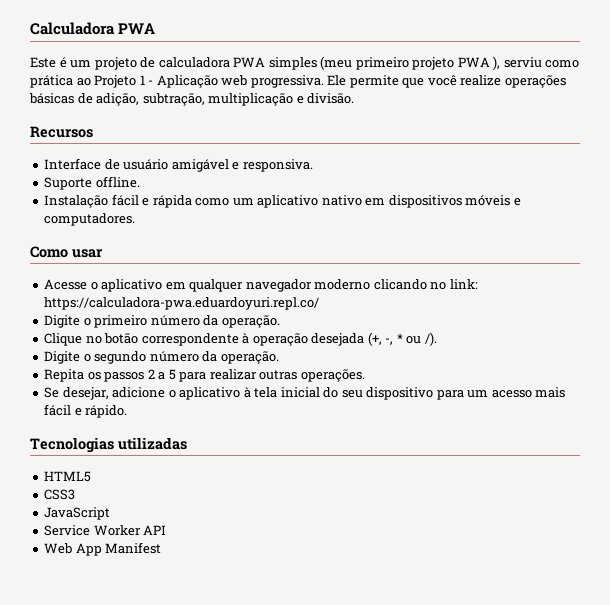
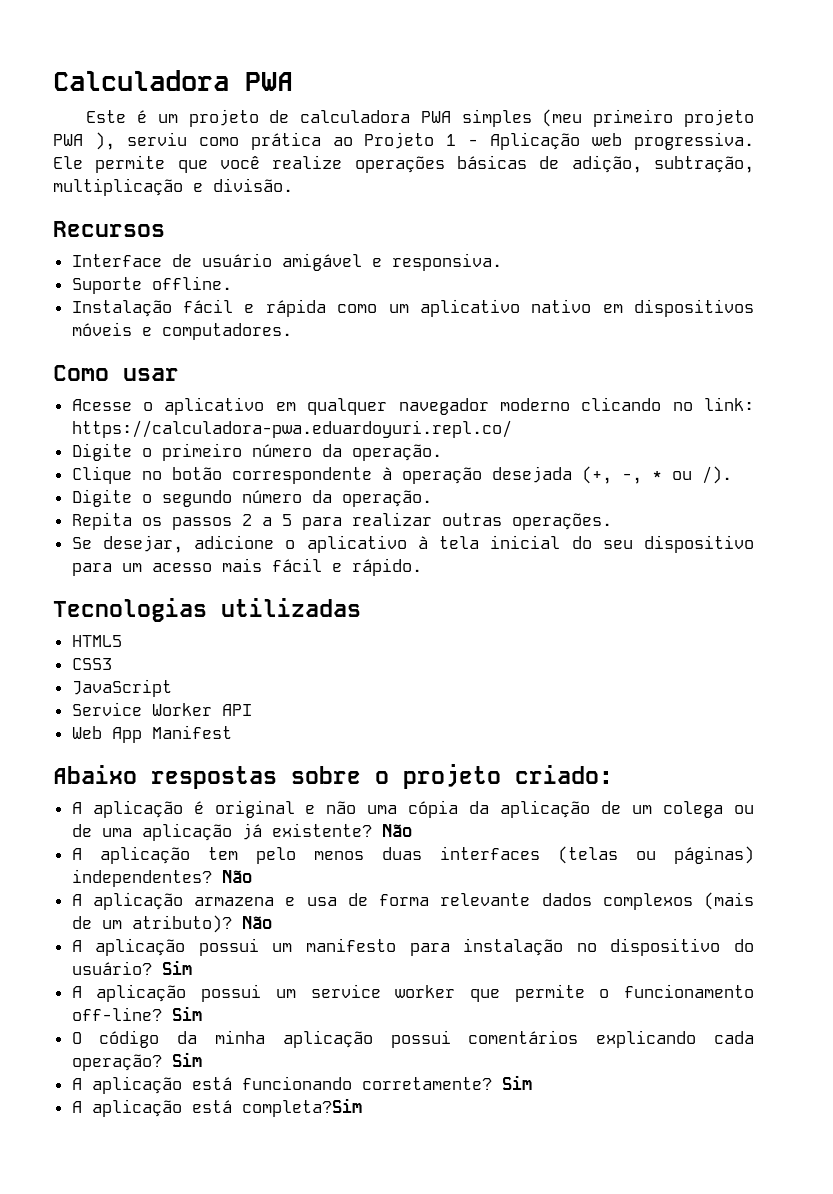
(162, 548) none -> [53,764,613,789] [71,800,754,818] [71,823,412,841] [71,846,754,864] [71,869,252,887] [71,892,755,910] [71,915,272,933] [71,938,754,956] [71,960,192,975] [71,984,754,1002] [71,1006,202,1021] [71,1030,754,1048] [71,1052,202,1071] [71,1075,532,1094] [71,1098,362,1117] // Abaixo respostas sobre o projeto criado: // A aplicação é original e não uma cópia da aplicação de um colega ou de uma aplicação já existente? Não // A aplicação tem pelo menos duas interfaces (telas ou páginas) independentes? Não // A aplicação armazena e usa de forma relevante dados complexos (mais de um atributo)? Não // A aplicação possui um manifesto para instalação no dispositivo do usuário? Sim // A aplicação possui um service worker que permite o funcionamento off-line? Sim // O código da minha aplicação possui comentários explicando cada operação? Sim // A aplicação está funcionando corretamente? Sim // A aplicação está completa?Sim

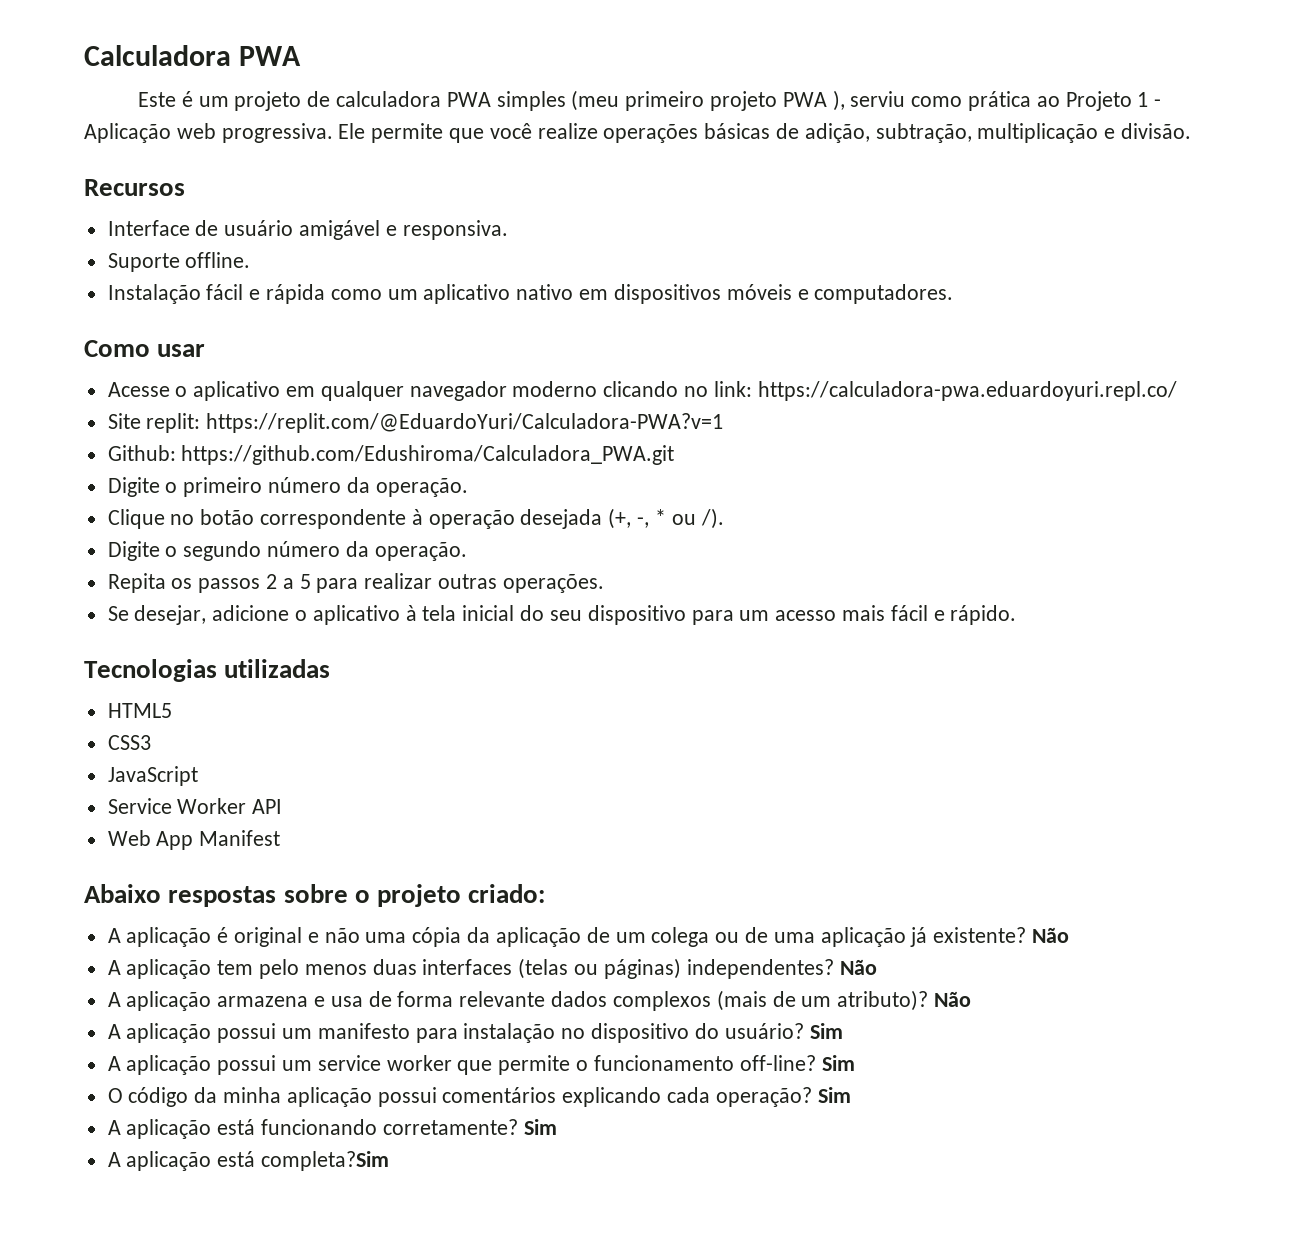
(512, 429) none -> [107,413,724,433] [107,445,675,465] // Site replit: https://replit.com/@EduardoYuri/Calculadora-PWA?v=1 // Github: https://github.com/Edushiroma/Calculadora_PWA.git

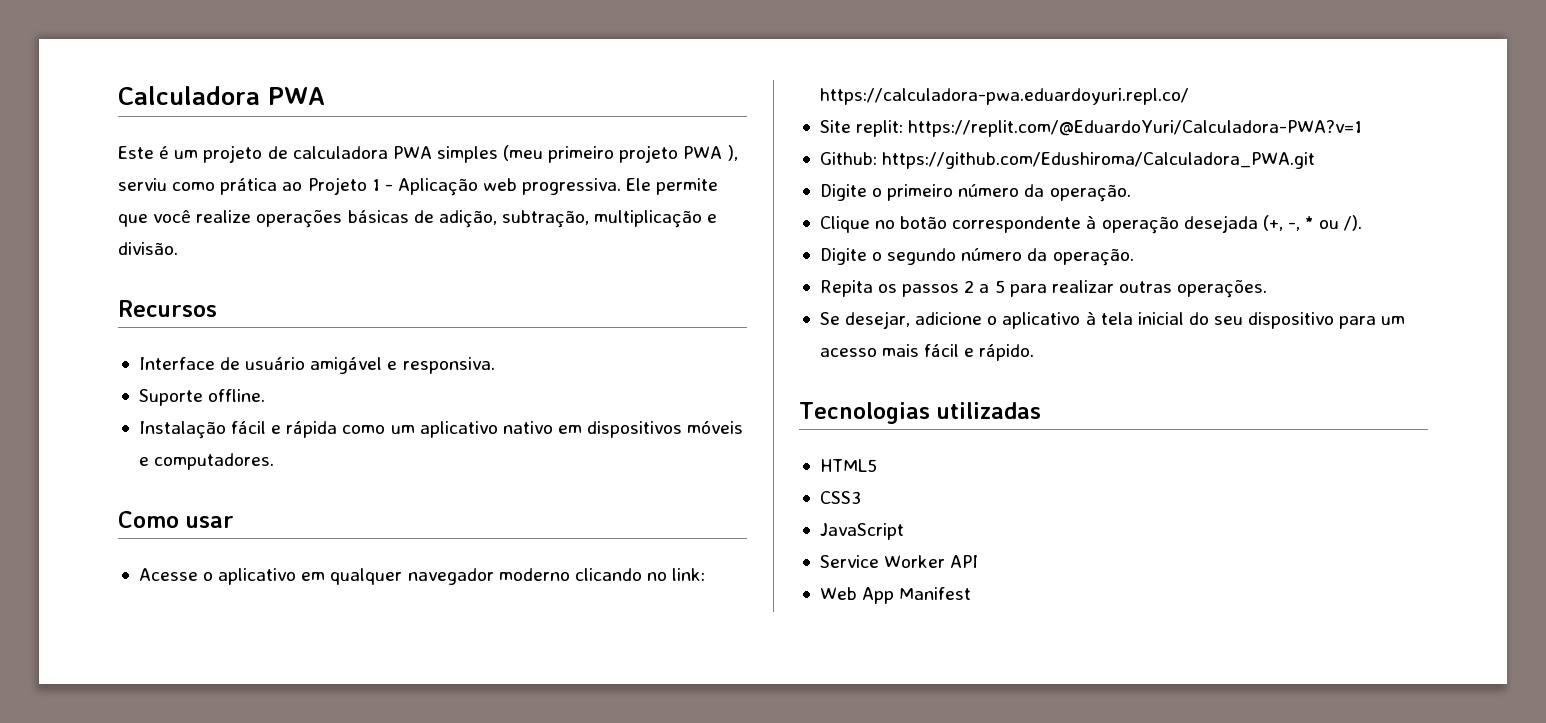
[84,884,546,907] [107,927,1069,947] [107,958,877,979] [107,990,971,1011] [107,1023,843,1043] [107,1055,855,1075] [107,1087,851,1107] [107,1119,557,1139] [107,1151,390,1171] // Abaixo respostas sobre o projeto criado: // A aplicação é original e não uma cópia da aplicação de um colega ou de uma aplicação já existente? Não // A aplicação tem pelo menos duas interfaces (telas ou páginas) independentes? Não // A aplicação armazena e usa de forma relevante dados complexos (mais de um atributo)? Não // A aplicação possui um manifesto para instalação no dispositivo do usuário? Sim // A aplicação possui um service worker que permite o funcionamento off-line? Sim // O código da minha aplicação possui comentários explicando cada operação? Sim // A aplicação está funcionando corretamente? Sim // A aplicação está completa?Sim -> (972, 593) none

